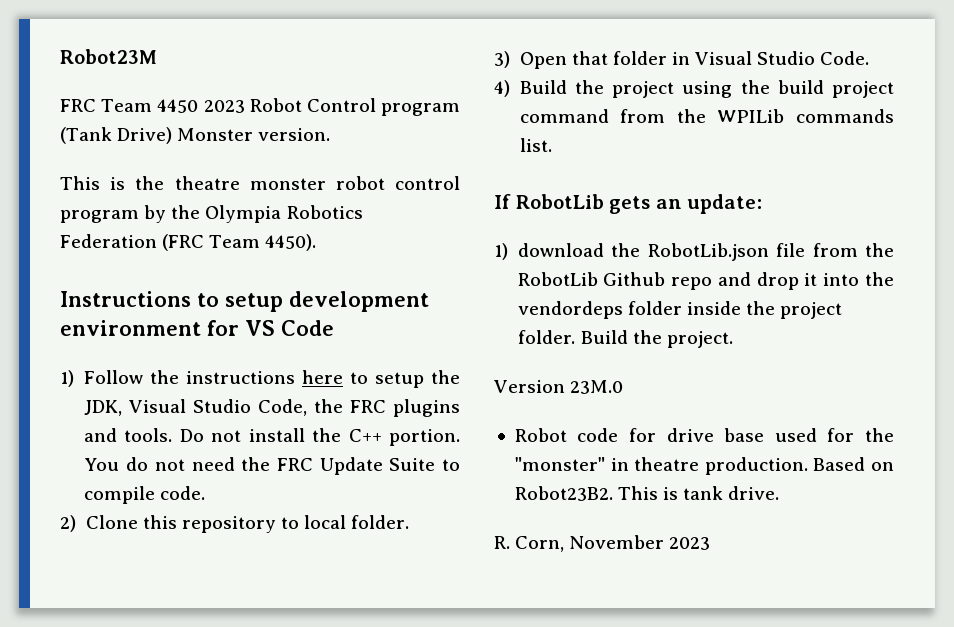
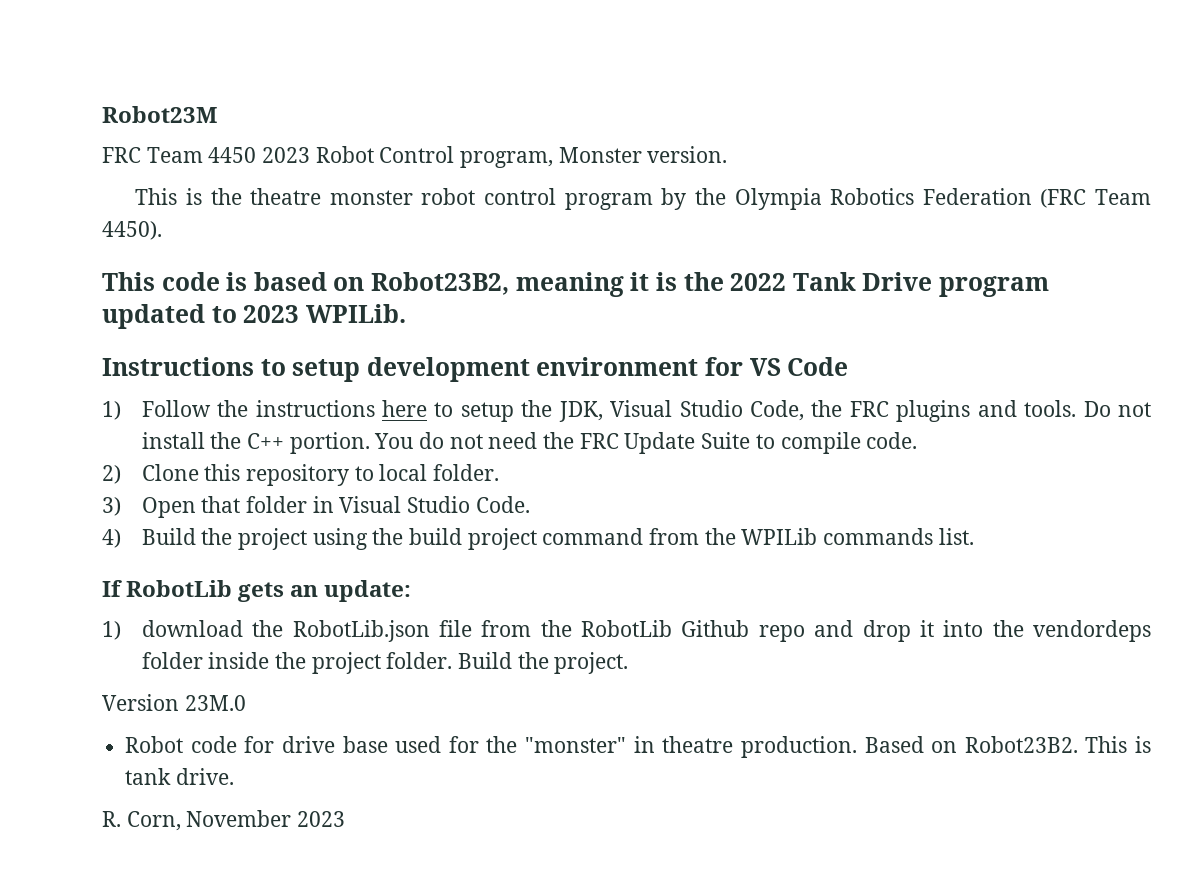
[381,103,461,116] [60,127,173,144] program (Tank Drive) -> [460,151,554,168] program,
(317, 242) none -> [102,272,1049,297] [102,304,406,329] // This code is based on Robot23B2, meaning it is the 2022 Tank Drive program updated to 2023 WPILib.

